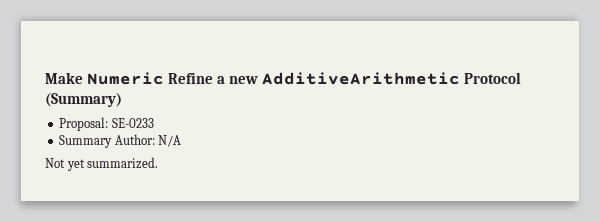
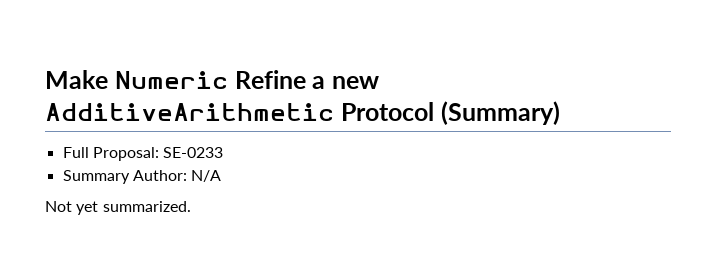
(122, 100) none -> [62,147,89,158] Full

